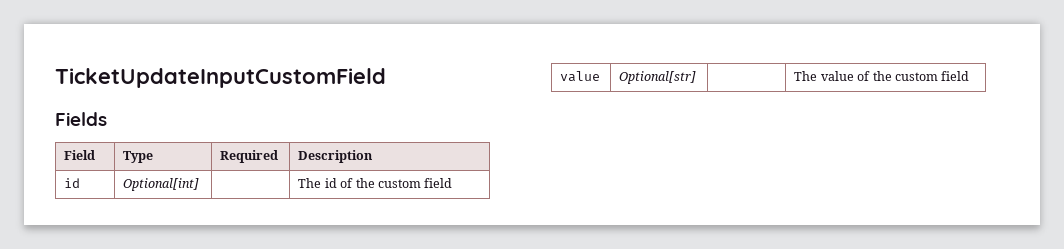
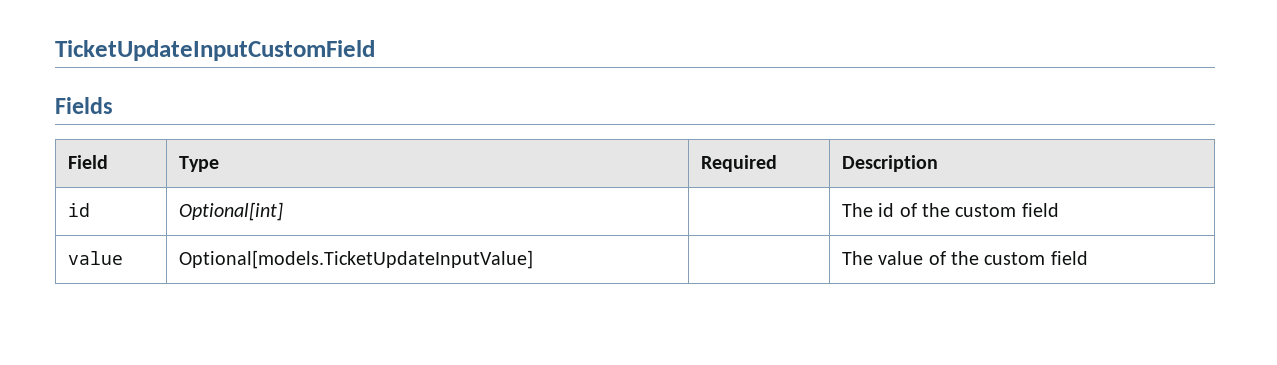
[619,71,697,84] Optional[str] -> [178,250,533,269] Optional[models.TicketUpdateInputValue]

